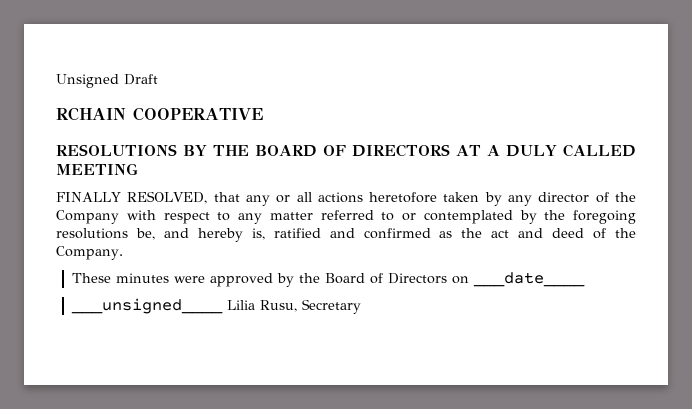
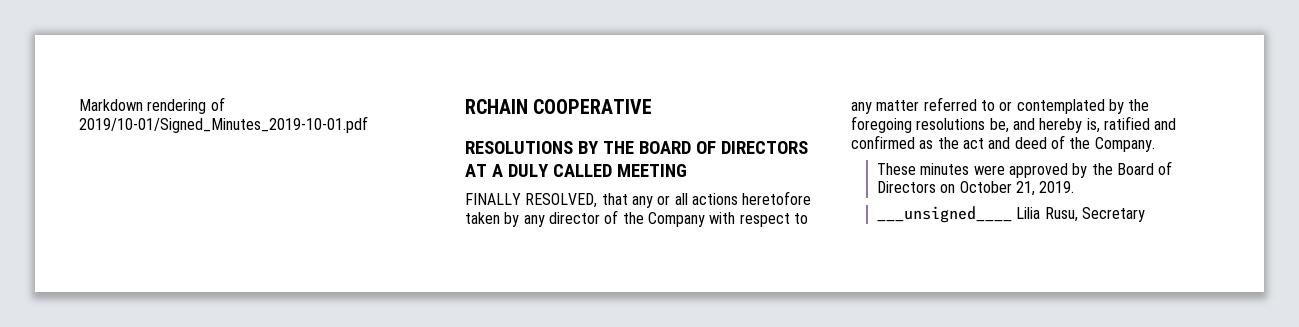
[56,74,158,88] Unsigned Draft -> [79,97,225,114] [79,116,368,133] Markdown rendering of 2019/10-01/Signed_Minutes_2019-10-01.pdf
[473,272,586,287] ___date____ -> [959,181,1075,196] October 21, 2019.

